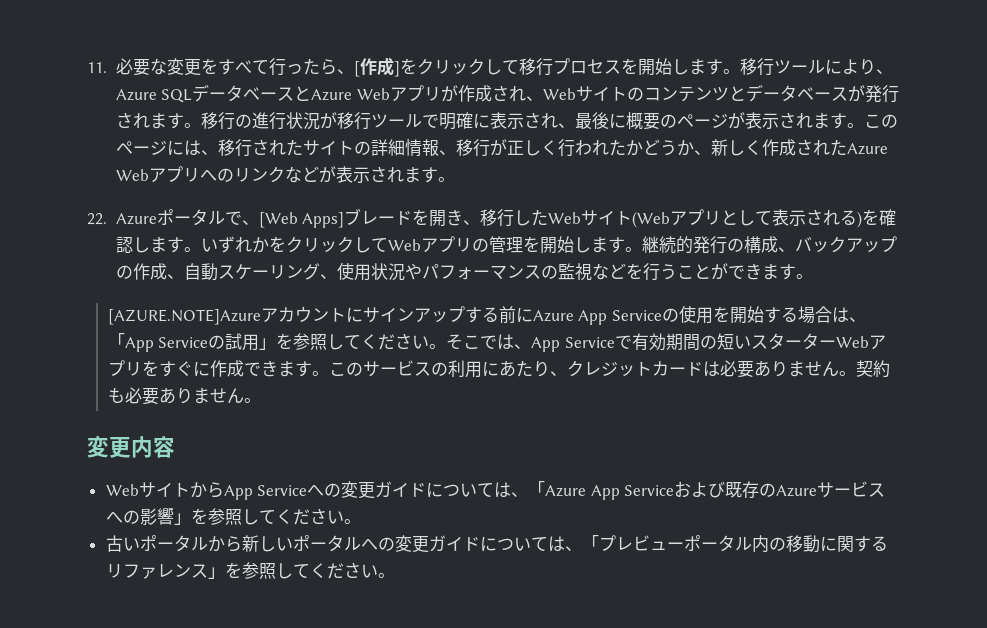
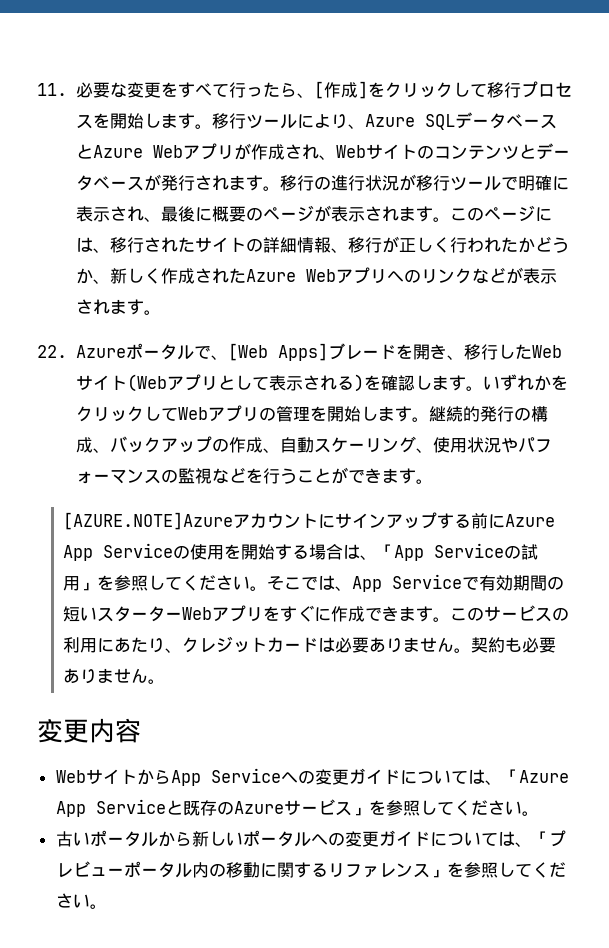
[674,481,726,498] および -> [165,800,183,815] と
[105,508,174,525] への影響 -> (352, 808) none

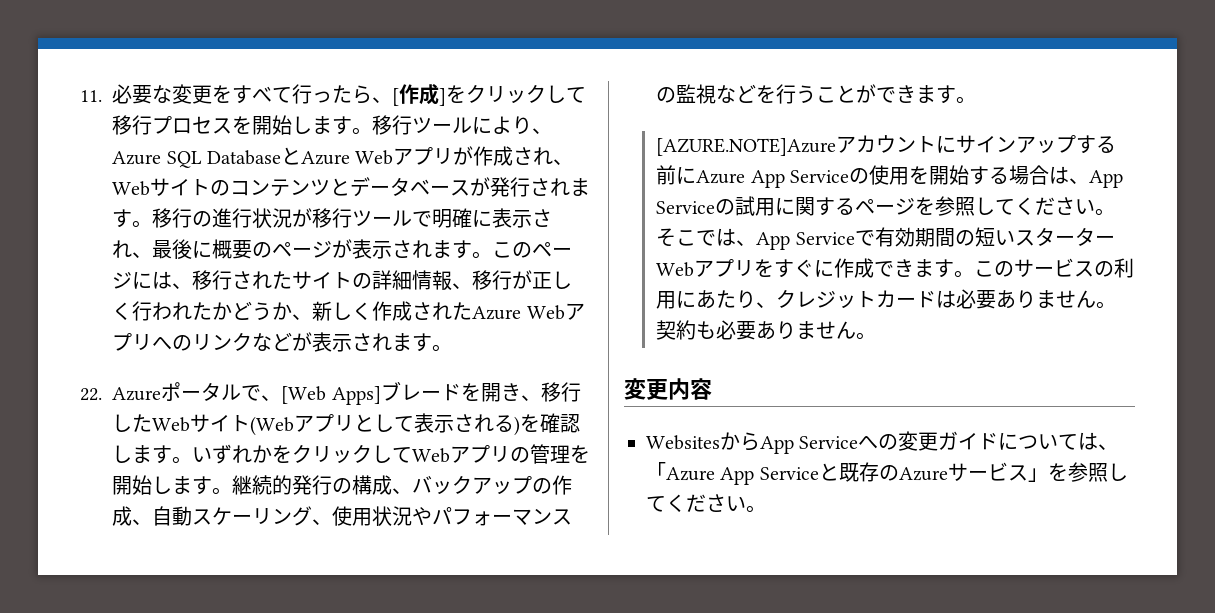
[454,112,557,129] データベース -> [207,150,282,165] Database
[377,544,395,558] 「 -> (1090, 181) none
[80,582,98,591] 」 -> [775,197,916,216] に関するページ
[55,769,137,784] Webサイト -> [646,435,720,450] Websites
[55,830,566,847] [55,861,566,878] [55,893,107,909] // 古いポータルから新しいポータルへの変更ガイドについては、「プレビューポータル内の移動に関するリファレンス」を参照してください。 -> (766, 509) none

